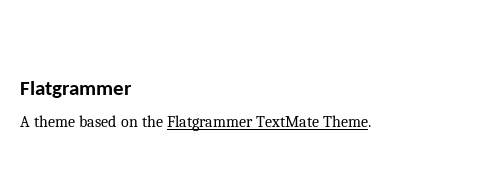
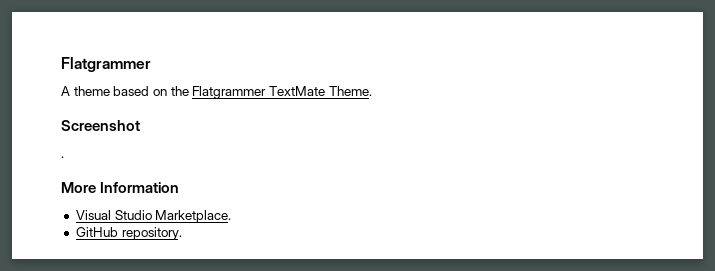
(372, 121) none -> [61,120,140,131] [61,156,64,158] [61,182,180,193] [75,210,232,223] [75,227,182,240] // Screenshot // . // More Information // Visual Studio Marketplace. // GitHub repository.

